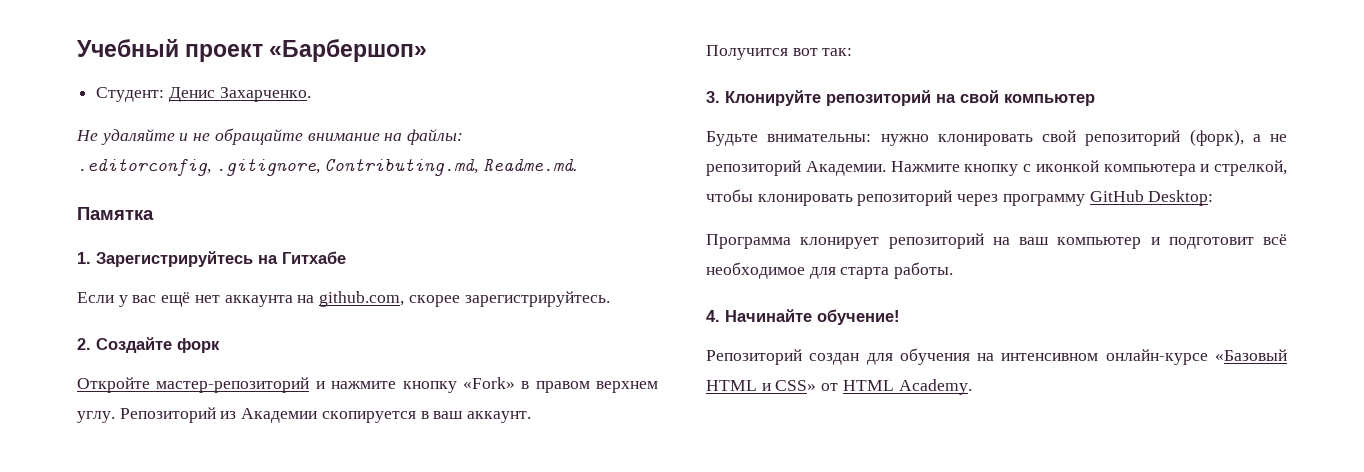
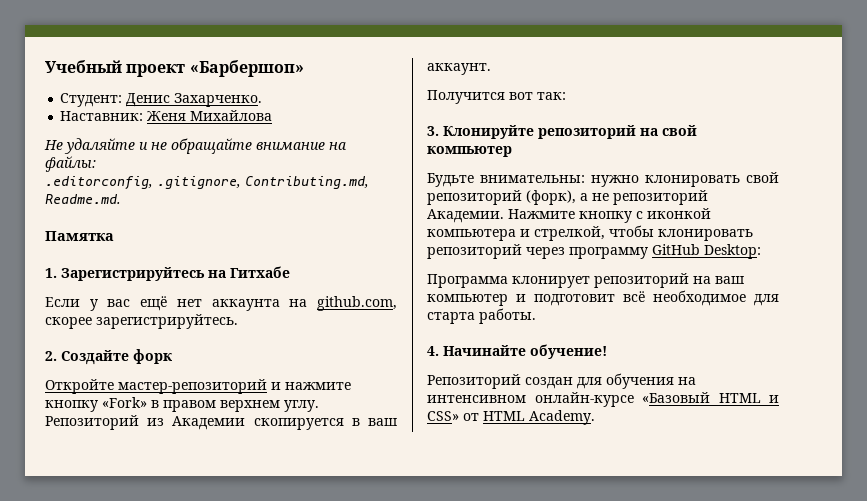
(311, 94) none -> [60,110,273,121] // Наставник: Женя Михайлова

